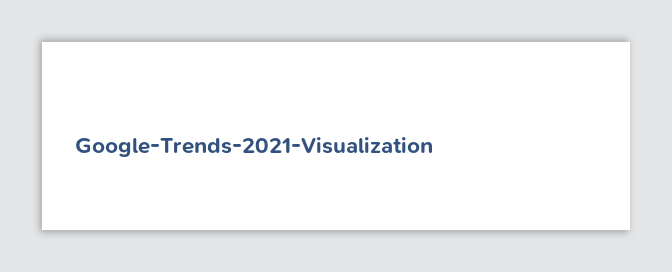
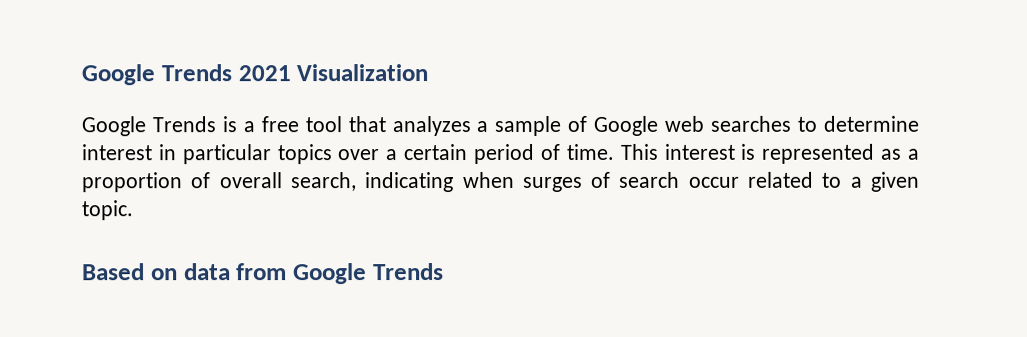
[75,137,433,157] Google-Trends-2021-Visualization -> [81,64,429,86] [81,115,919,137] [81,143,919,165] [82,171,920,193] [82,200,134,221] [82,263,444,285] Google Trends 2021 Visualization // Google Trends is a free tool that analyzes a sample of Google web searches to determine interest in particular topics over a certain period of time. This interest is represented as a proportion of overall search, indicating when surges of search occur related to a given topic. // Based on data from Google Trends

